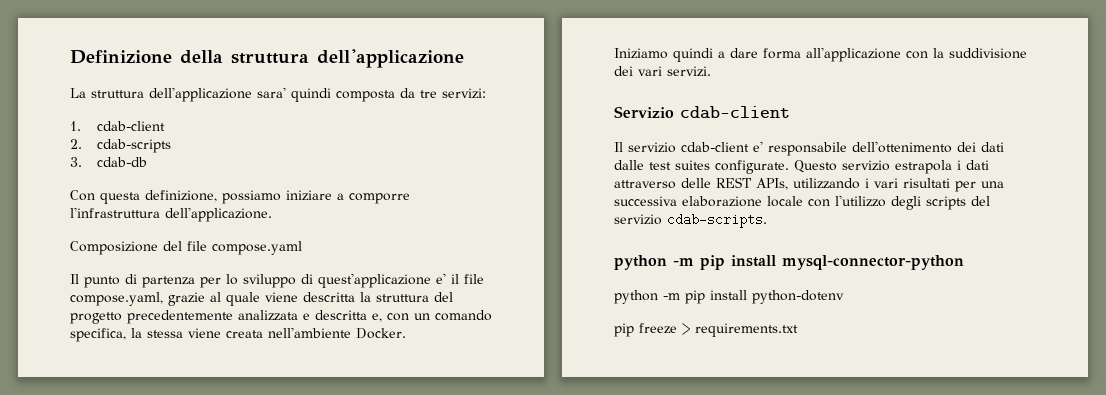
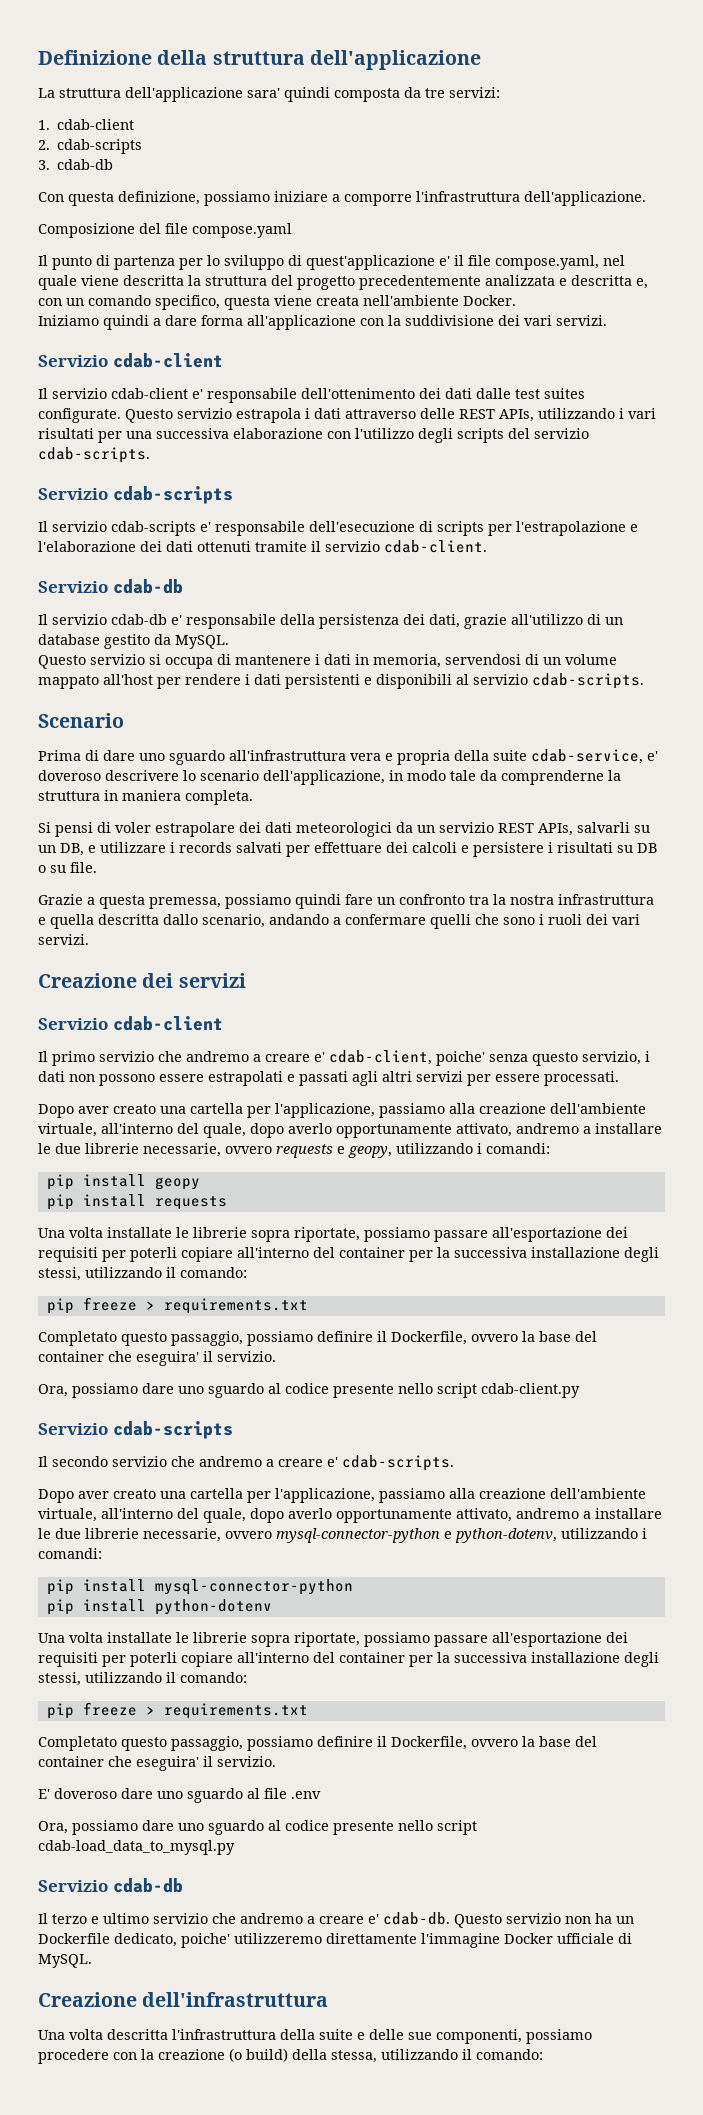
[168,292,221,306] grazie al -> [603,255,625,266] nel
[70,328,183,342] specifica, la stessa -> [155,295,270,310] specifico, questa
[767,196,803,207] locale -> (323, 433) none
[614,255,964,270] [614,290,844,304] [614,323,798,337] python -m pip install mysql-connector-python // python -m pip install python-dotenv // pip freeze > requirements.txt -> [38,486,233,504] [38,521,638,536] [38,540,487,553] [38,579,183,594] [38,614,623,629] [38,634,229,649] [38,654,617,669] [38,673,644,689] [38,713,124,728] [38,749,658,765] [38,770,621,785] [38,790,253,805] [38,822,650,837] [38,842,657,857] [38,862,97,873] [38,894,654,909] [38,914,640,929] [38,934,89,945] [38,973,246,988] [38,1016,223,1031] [38,1050,650,1066] [38,1071,619,1086] [38,1103,646,1118] [38,1123,662,1138] [38,1143,550,1158] [46,1174,200,1190] [46,1194,227,1210] [38,1227,628,1242] [38,1247,659,1262] [38,1267,247,1281] [46,1297,308,1314] [38,1331,597,1346] [38,1351,276,1366] [38,1383,580,1398] [38,1421,233,1439] [38,1455,454,1471] [38,1488,646,1503] [38,1508,662,1523] [38,1528,647,1543] [38,1548,102,1559] [46,1579,353,1595] [46,1599,272,1615] [38,1632,628,1647] [38,1652,659,1667] [38,1672,247,1686] [46,1702,308,1719] [38,1736,597,1751] [38,1756,276,1771] [38,1788,321,1803] [38,1820,477,1835] [38,1840,235,1855] [38,1878,183,1893] [38,1912,634,1928] [38,1933,632,1948] [38,1954,92,1968] [38,1992,329,2007] [38,2029,592,2044] [38,2048,543,2064] Servizio cdab-scripts // Il servizio cdab-scripts e' responsabile dell'esecuzione di scripts per l'estrapolazione e l'elaborazione dei dati ottenuti tramite il servizio cdab-client. // Servizio cdab-db // Il servizio cdab-db e' responsabile della persistenza dei dati, grazie all'utilizzo di un database gestito da MySQL. // Questo servizio si occupa di mantenere i dati in memoria, servendosi di un volume mappato all'host per rendere i dati persistenti e disponibili al servizio cdab-scripts. // Scenario // Prima di dare uno sguardo all'infrastruttura vera e propria della suite cdab-service, e' doveroso descrivere lo scenario dell'applicazione, in modo tale da comprenderne la struttura in maniera completa. // Si pensi di voler estrapolare dei dati meteorologici da un servizio REST APIs, salvarli su un DB, e utilizzare i records salvati per effettuare dei calcoli e persistere i risultati su DB o su file. // Grazie a questa premessa, possiamo quindi fare un confronto tra la nostra infrastruttura e quella descritta dallo scenario, andando a confermare quelli che sono i ruoli dei vari servizi. // Creazione dei servizi // Servizio cdab-client // Il primo servizio che andremo a creare e' cdab-client, poiche' senza questo servizio, i dati non possono essere estrapolati e passati agli altri servizi per essere processati. // Dopo aver creato una cartella per l'applicazione, passiamo alla creazione dell'ambiente virtuale, all'interno del quale, dopo averlo opportunamente attivato, andremo a installare le due librerie necessarie, ovvero requests e geopy, utilizzando i comandi: // pip install geopy // pip install requests // Una volta installate le librerie sopra riportate, possiamo passare all'esportazione dei requisiti per poterli copiare all'interno del container per la successiva installazione degli stessi, utilizzando il comando: // pip freeze > requirements.txt // Completato questo passaggio, possiamo definire il Dockerfile, ovvero la base del container che eseguira' il servizio. // Ora, possiamo dare uno sguardo al codice presente nello script cdab-client.py // Servizio cdab-scripts // Il secondo servizio che andremo a creare e' cdab-scripts. // Dopo aver creato una cartella per l'applicazione, passiamo alla creazione dell'ambiente virtuale, all'interno del quale, dopo averlo opportunamente attivato, andremo a installare le due librerie necessarie, ovvero mysql-connector-python e python-dotenv, utilizzando i comandi: // pip install mysql-connector-python // pip install python-dotenv // Una volta installate le librerie sopra riportate, possiamo passare all'esportazione dei requisiti per poterli copiare all'interno del container per la successiva installazione degli stessi, utilizzando il comando: // pip freeze > requirements.txt // Completato questo passaggio, possiamo definire il Dockerfile, ovvero la base del container che eseguira' il servizio. // E' doveroso dare uno sguardo al file .env // Ora, possiamo dare uno sguardo al codice presente nello script cdab-load_data_to_mysql.py // Servizio cdab-db // Il terzo e ultimo servizio che andremo a creare e' cdab-db. Questo servizio non ha un Dockerfile dedicato, poiche' utilizzeremo direttamente l'immagine Docker ufficiale di MySQL. // Creazione dell'infrastruttura // Una volta descritta l'infrastruttura della suite e delle sue componenti, possiamo procedere con la creazione (o build) della stessa, utilizzando il comando:

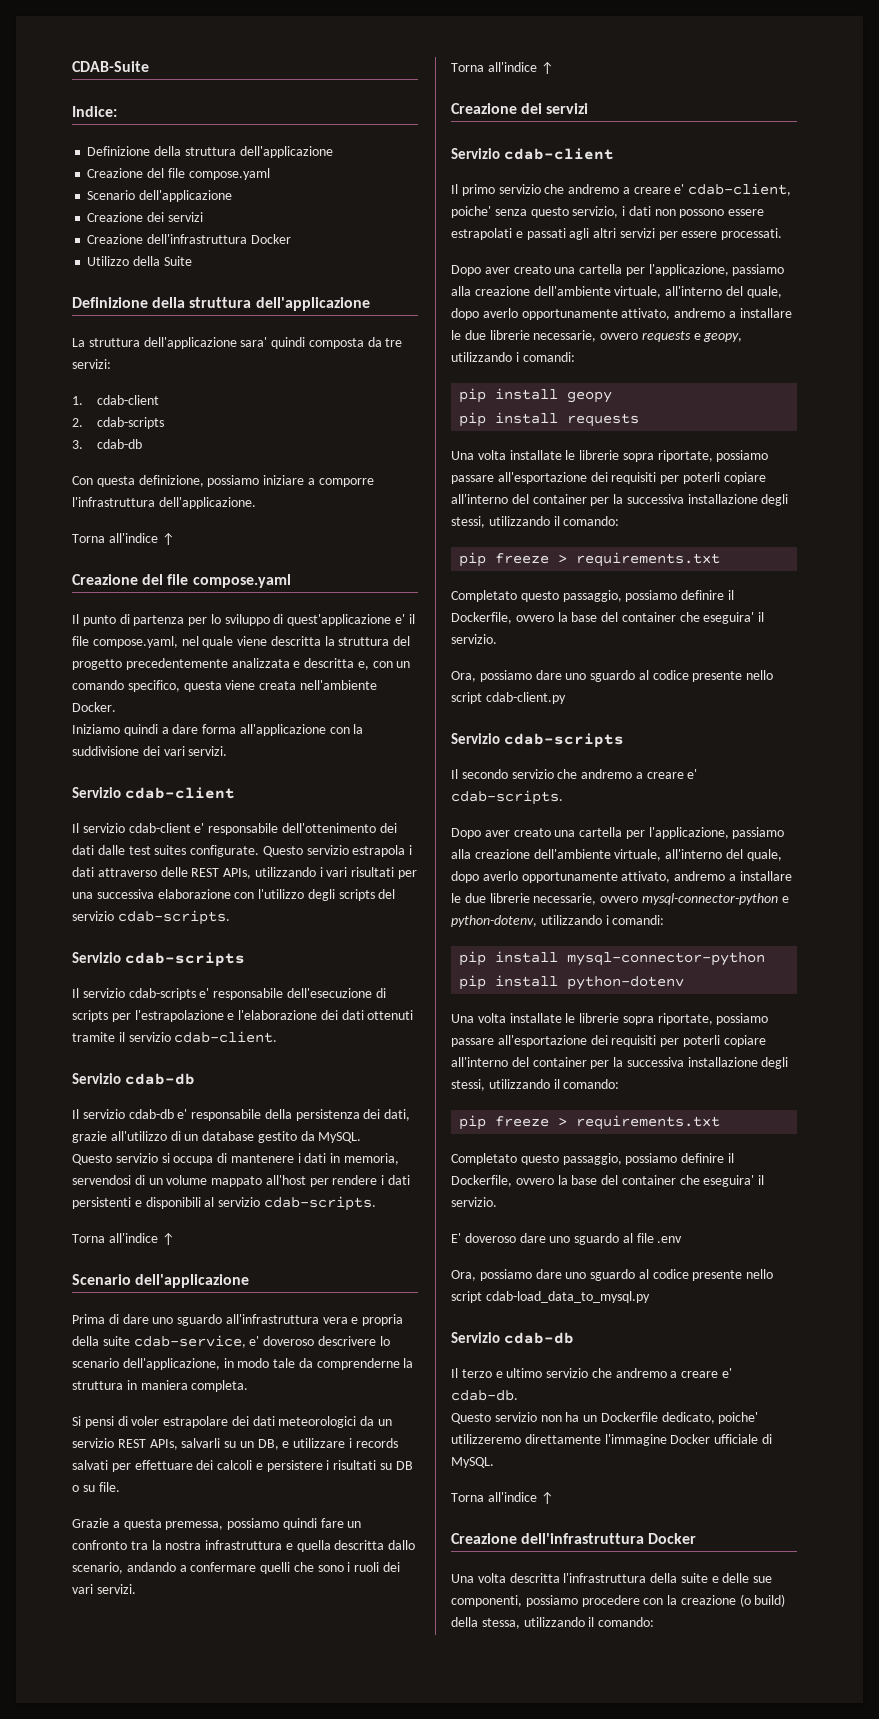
(38, 57) none -> [72,61,149,72] [72,106,117,117] [87,146,333,158] [87,168,270,180] [87,190,233,202] [87,212,203,222] [87,234,291,244] [87,256,192,266] CDAB-Suite // Indice: // Definizione della struttura dell'applicazione // Creazione del file compose.yaml // Scenario dell'applicazione // Creazione dei servizi // Creazione dell'infrastruttura Docker // Utilizzo della Suite //
[38,223,135,238] Composizione -> [72,532,175,545] [72,574,138,585] Torna all'indice ↑ // Creazione
[38,713,124,728] // Scenario -> [72,1232,175,1245] [72,1274,250,1288] // Torna all'indice ↑ // Scenario dell'applicazione
(89, 939) none -> [451,61,554,74] // Torna all'indice ↑
(450, 1918) none -> (518, 1395) //
[38,1992,329,2007] // Creazione dell'infrastruttura -> [451,1491,554,1504] [451,1533,697,1544] // Torna all'indice ↑ // Creazione dell'infrastruttura Docker

